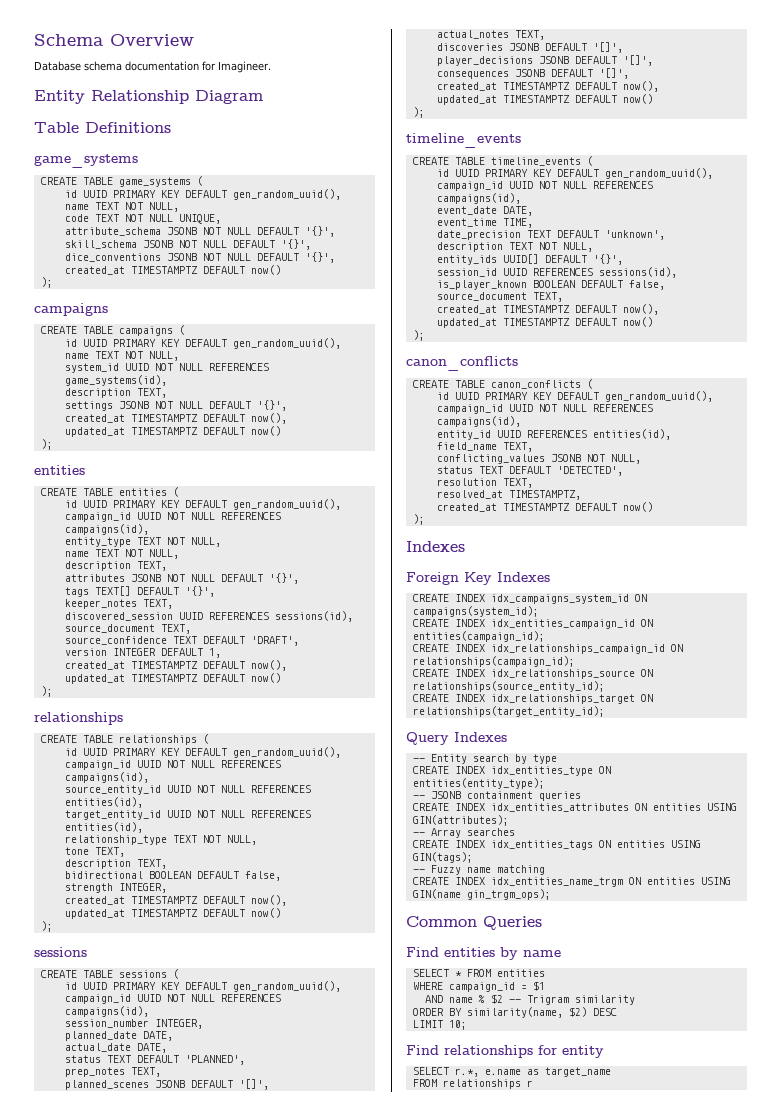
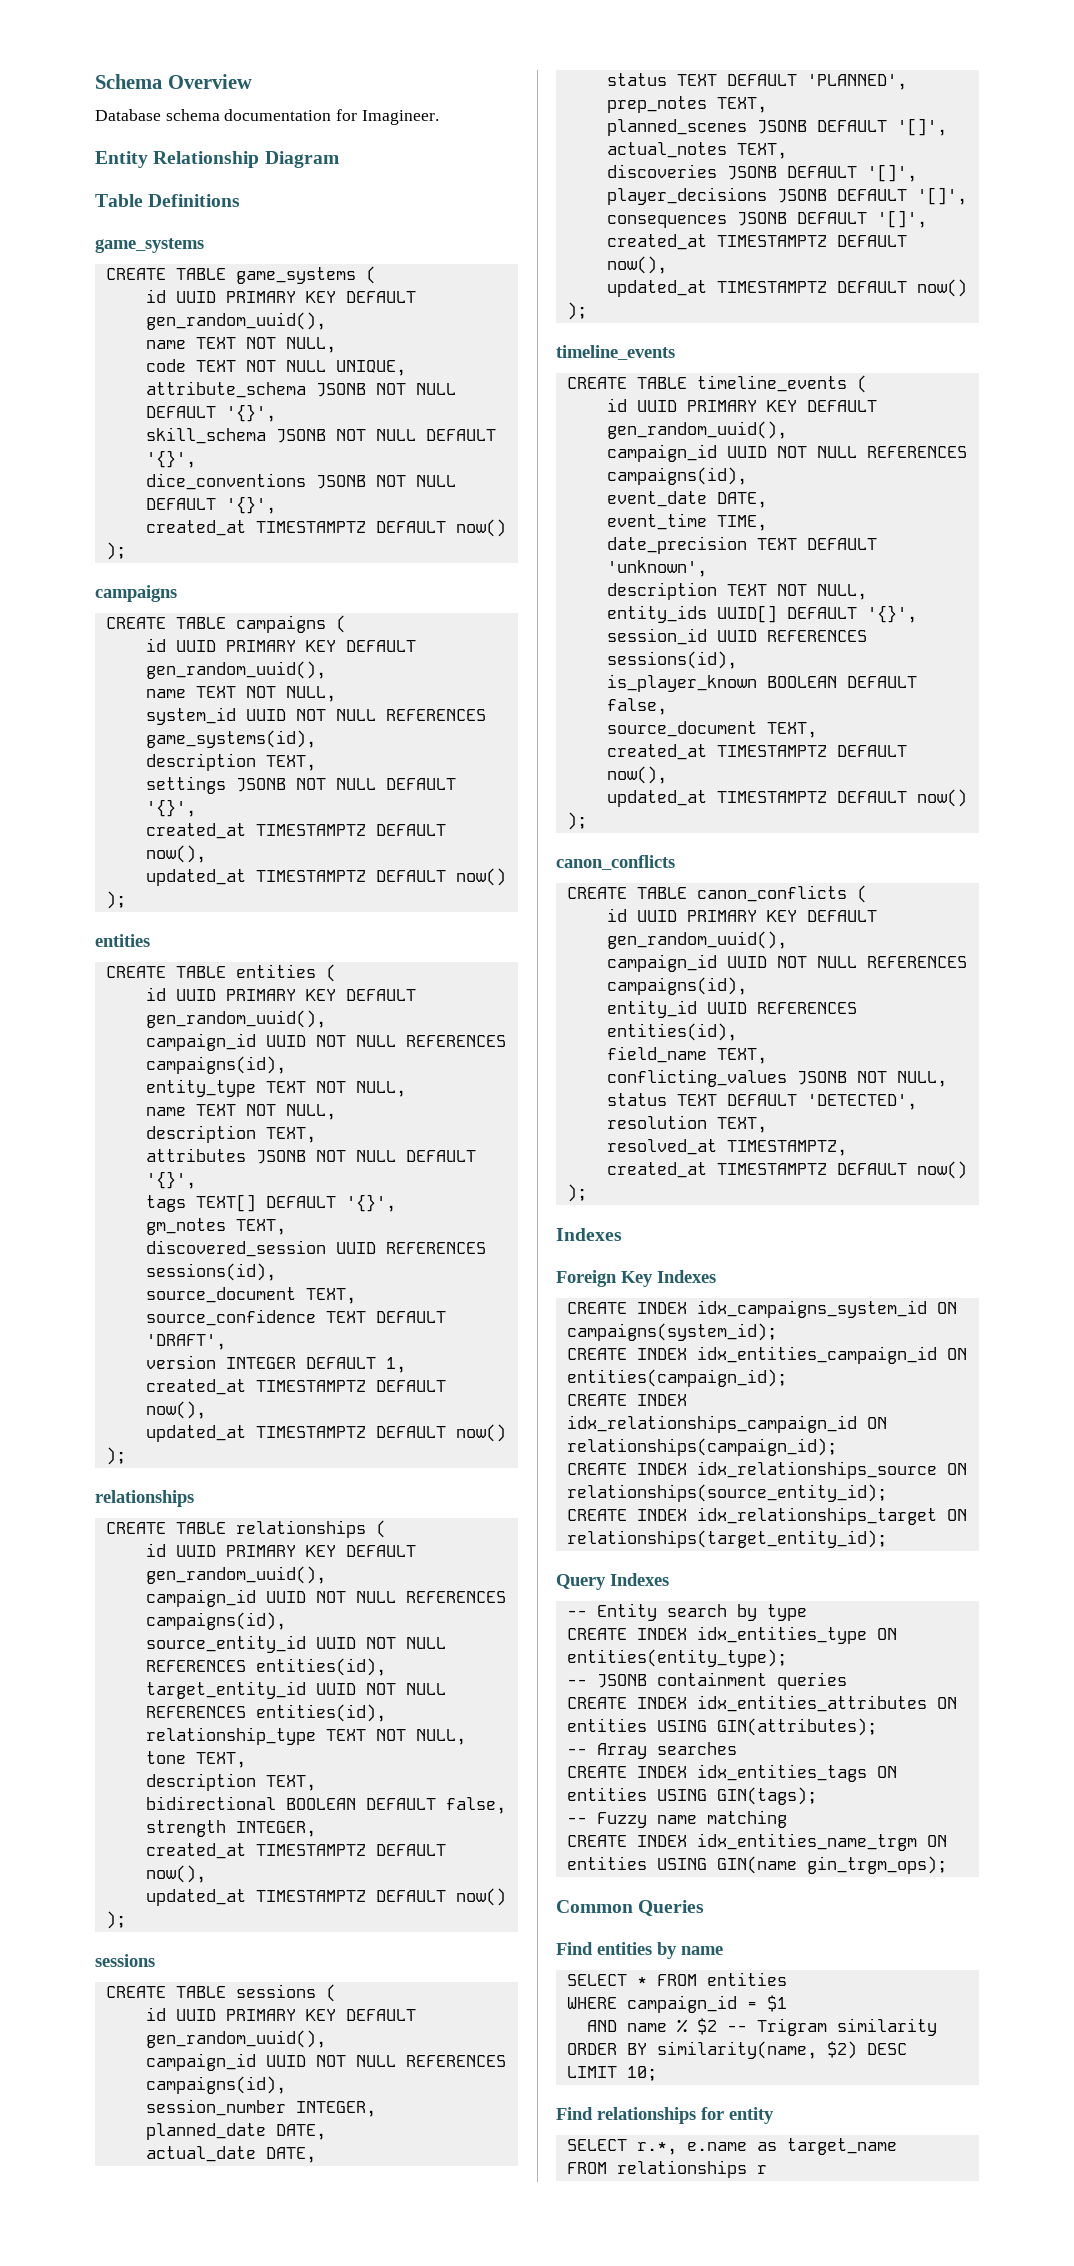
[64,599,137,609] keeper_notes -> [145,1218,226,1235] gm_notes

